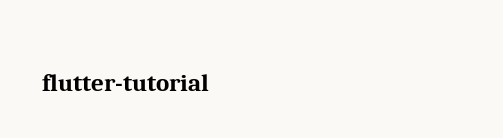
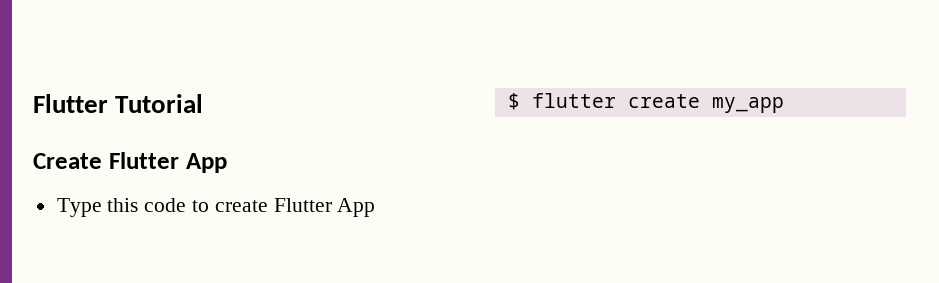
[42,74,209,91] flutter-tutorial -> [33,94,204,113] [33,152,227,173] [56,198,376,217] [507,93,784,113] Flutter Tutorial // Create Flutter App // Type this code to create Flutter App // $ flutter create my_app

